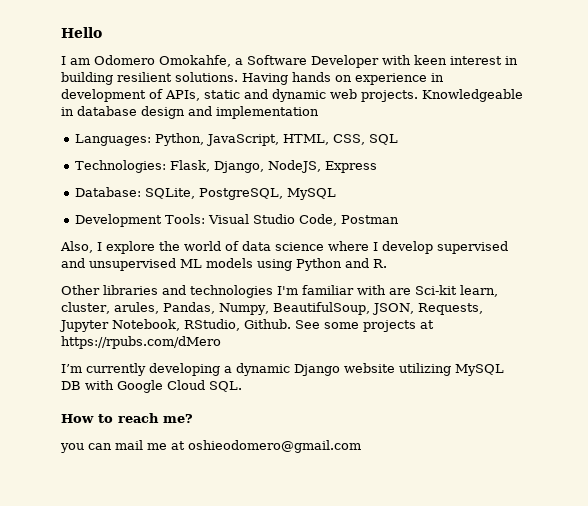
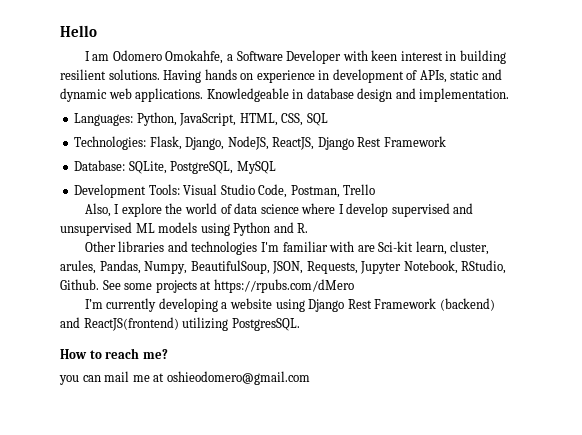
[361,90,418,102] projects. -> [135,88,204,102] applications.
[216,106,319,119] implementation -> [419,88,510,102] implementation.
[324,161,377,173] Express -> [272,136,446,150] ReactJS, Django Rest Framework
[340,215,399,224] Postman -> [290,184,376,198] Postman, Trello
[236,363,504,376] [61,380,242,393] dynamic Django website utilizing MySQL DB with Google Cloud SQL. -> [229,298,495,312] [60,317,300,331] website using Django Rest Framework (backend) and ReactJS(frontend) utilizing PostgresSQL.

